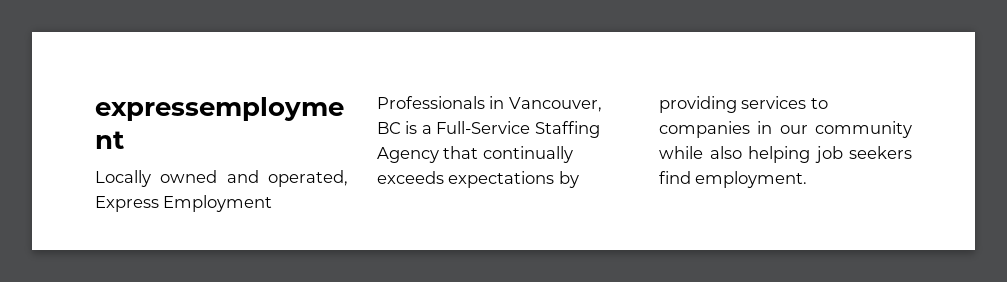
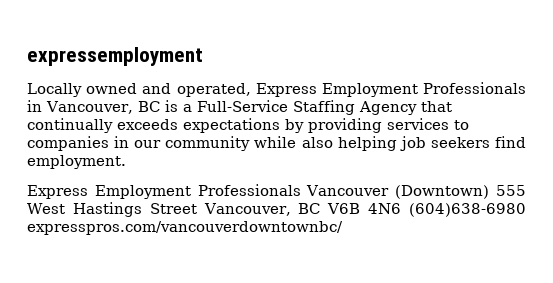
(808, 179) none -> [27,184,526,199] [27,202,526,217] [27,221,343,235] // Express Employment Professionals Vancouver (Downtown) 555 West Hastings Street Vancouver, BC V6B 4N6 (604)638-6980 expresspros.com/vancouverdowntownbc/

